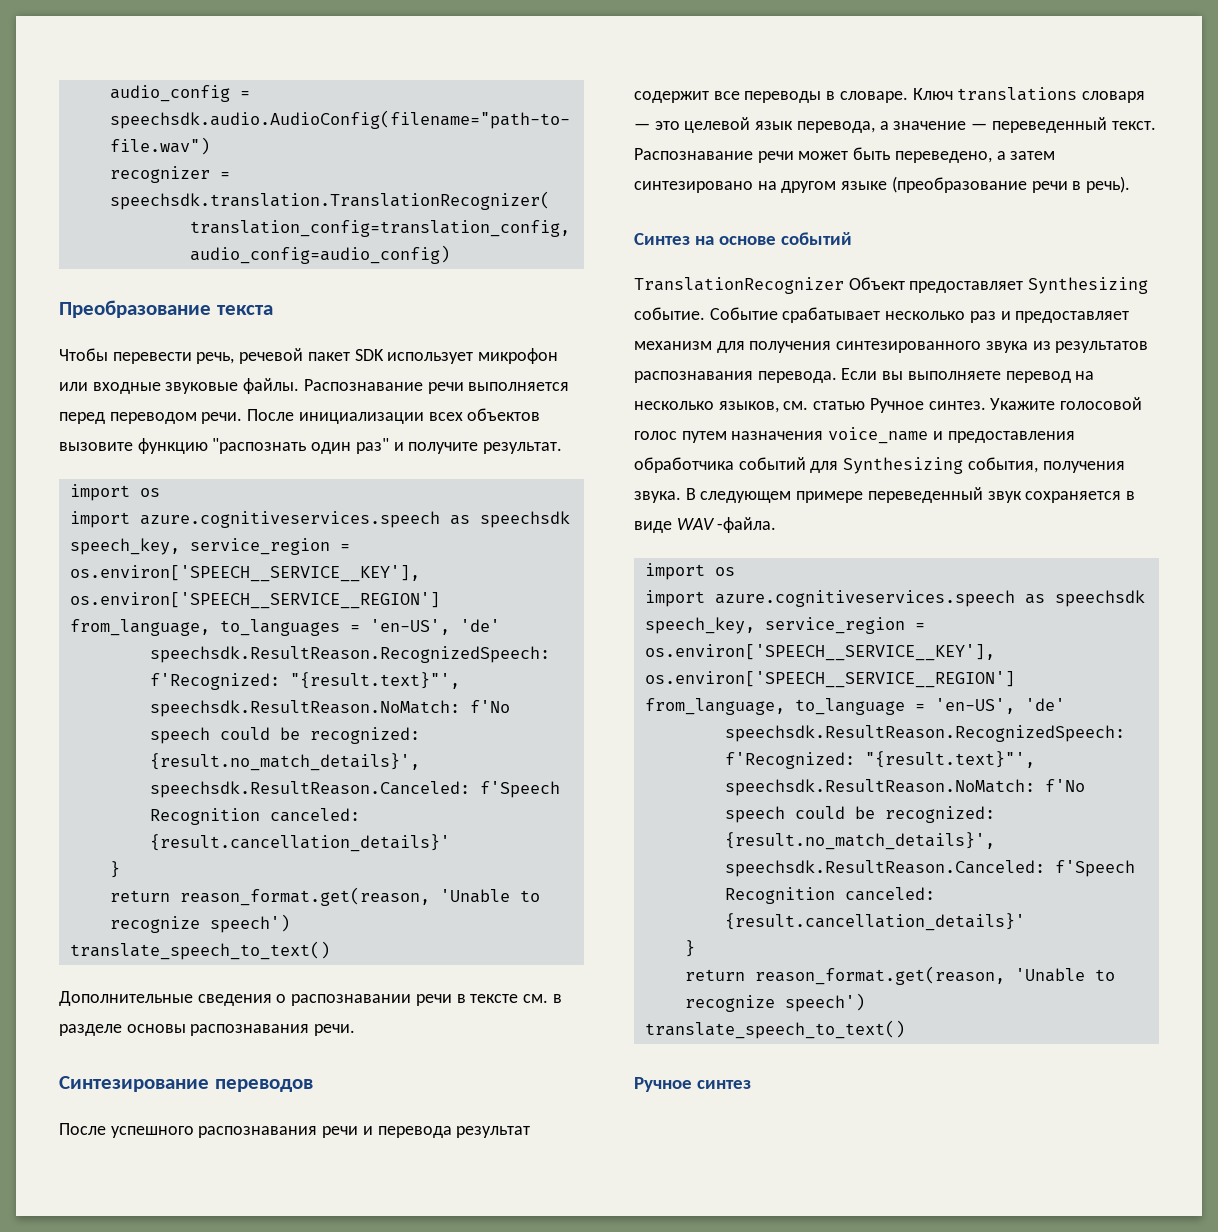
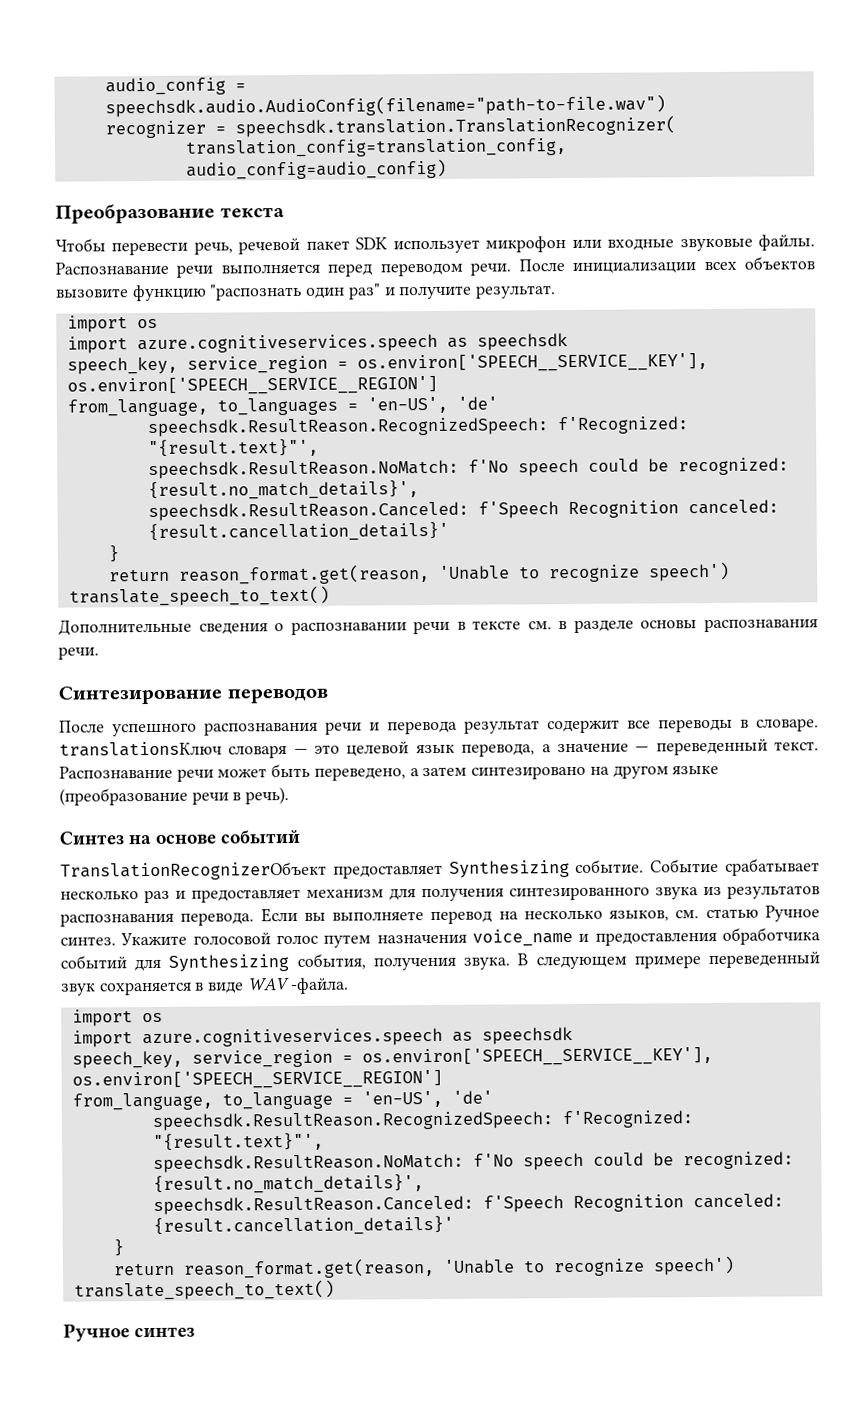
[912,87,1078,101] Ключ translations -> [59,741,222,757] translationsКлюч
[634,277,905,294] TranslationRecognizer Объект -> [60,861,327,881] TranslationRecognizerОбъект

